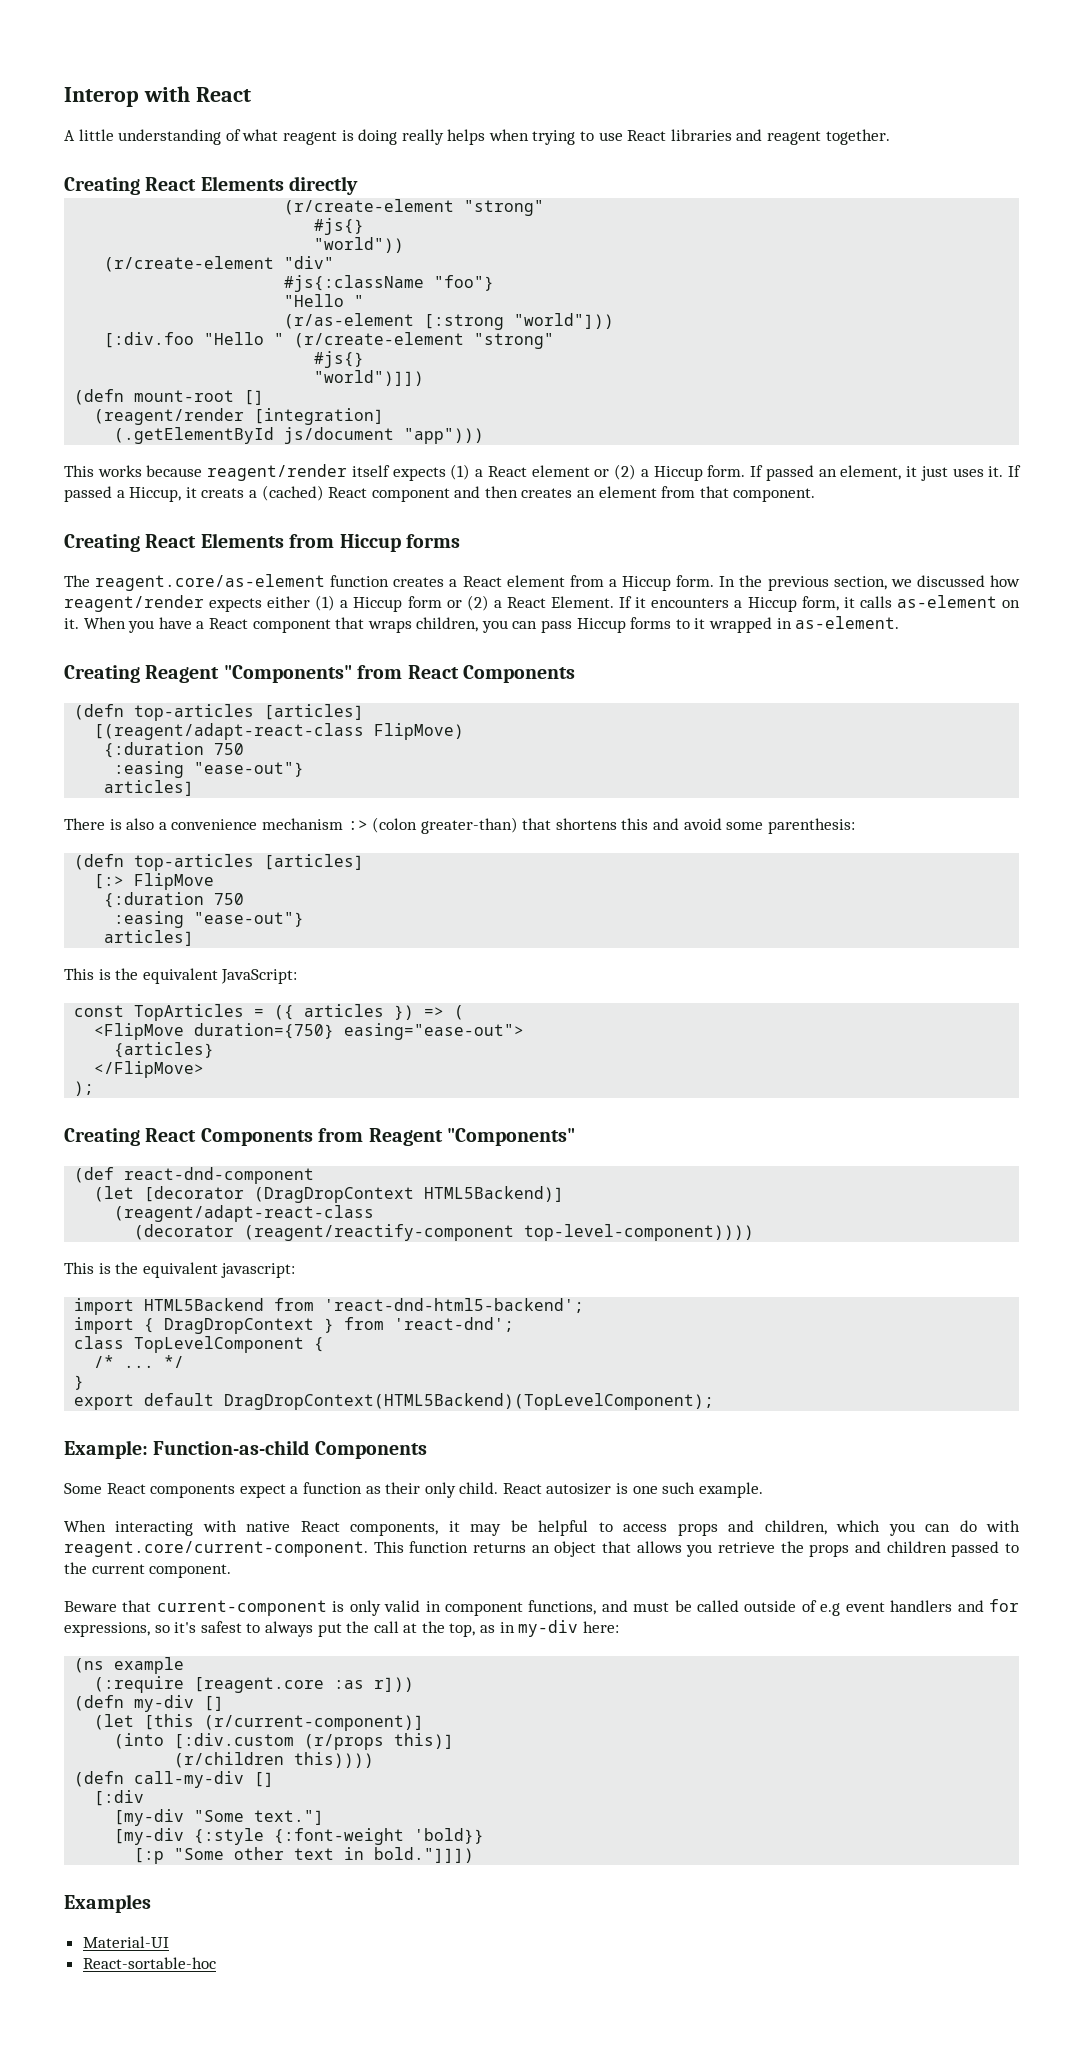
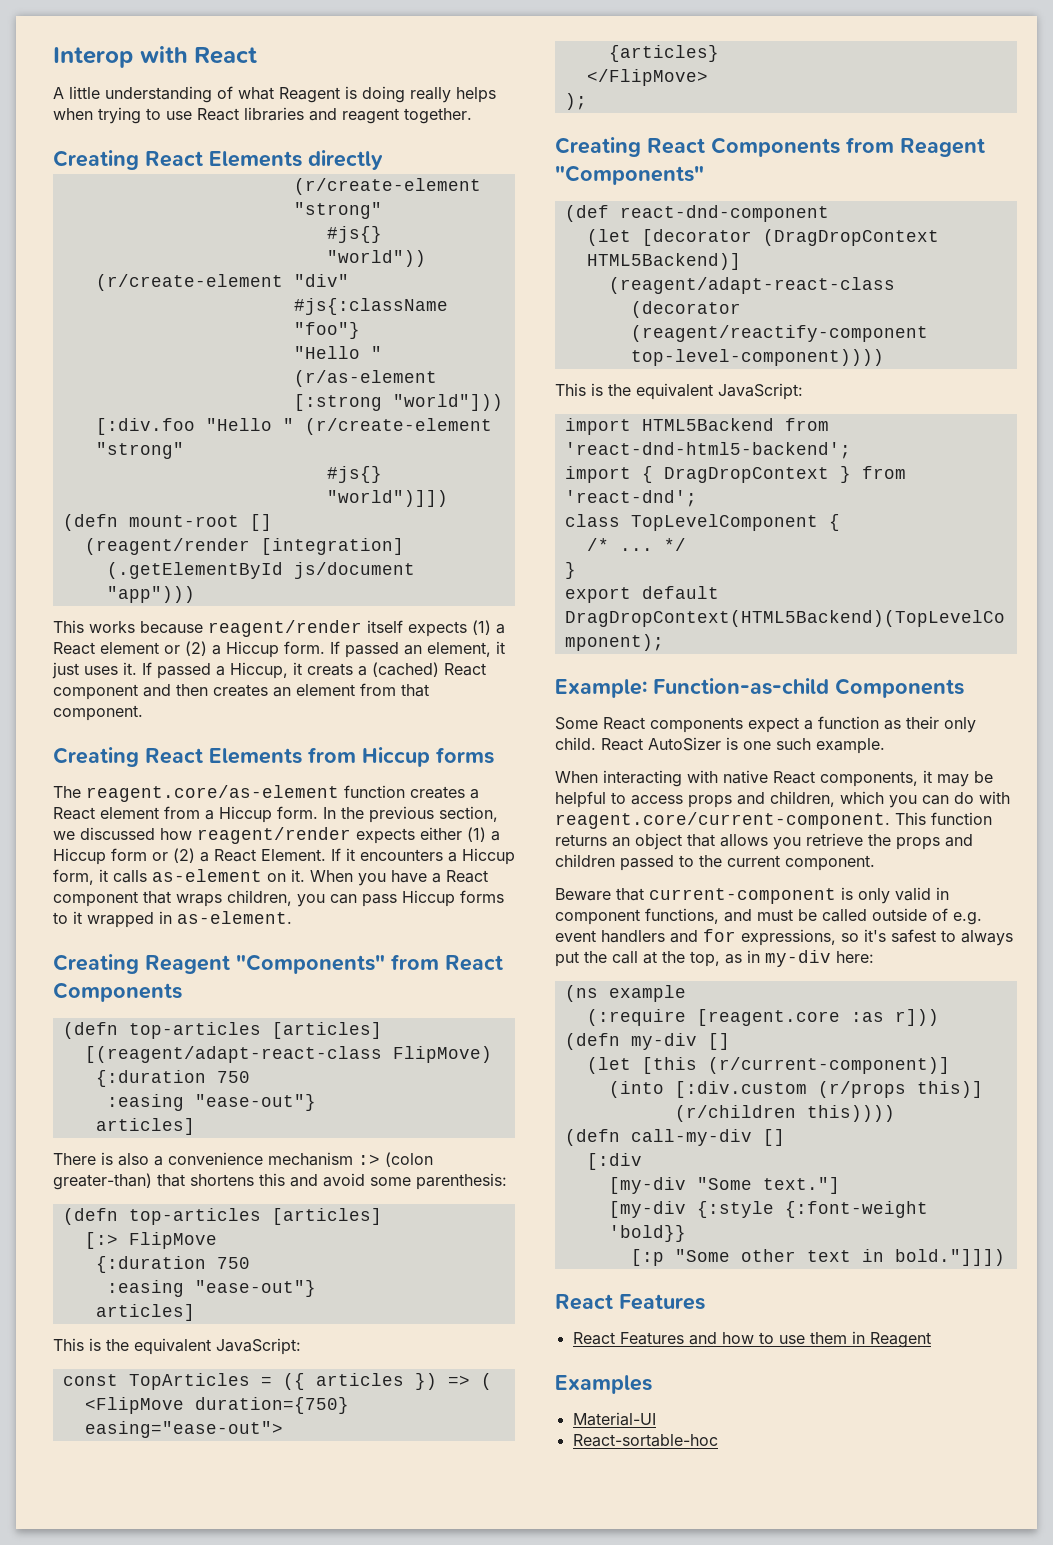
[282,131,337,145] reagent -> [279,87,340,103] Reagent
[221,1263,296,1278] javascript: -> [718,383,803,400] JavaScript:
[546,1483,612,1495] autosizer -> [648,737,721,751] AutoSizer
[820,1603,841,1616] e.g -> [953,912,982,925] e.g.
(475, 1855) none -> [555,1294,705,1310] [572,1331,931,1348] // React Features // React Features and how to use them in Reagent

